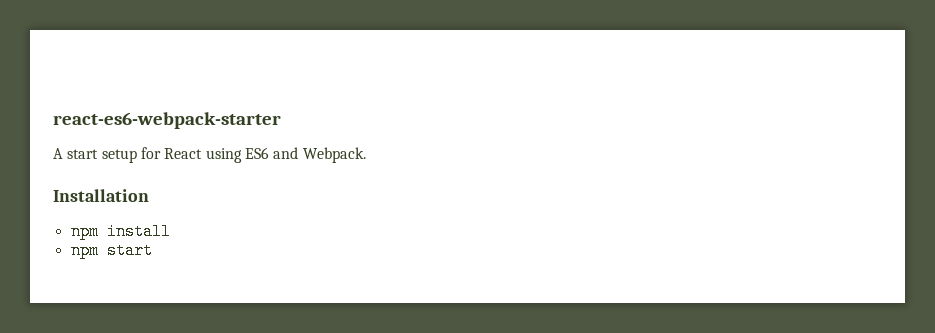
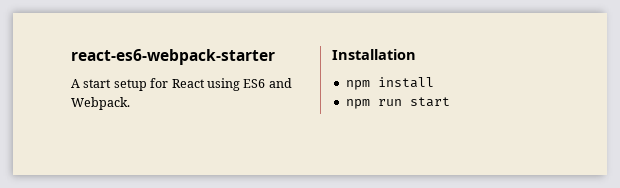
(99, 250) none -> [377,99,402,106] run

